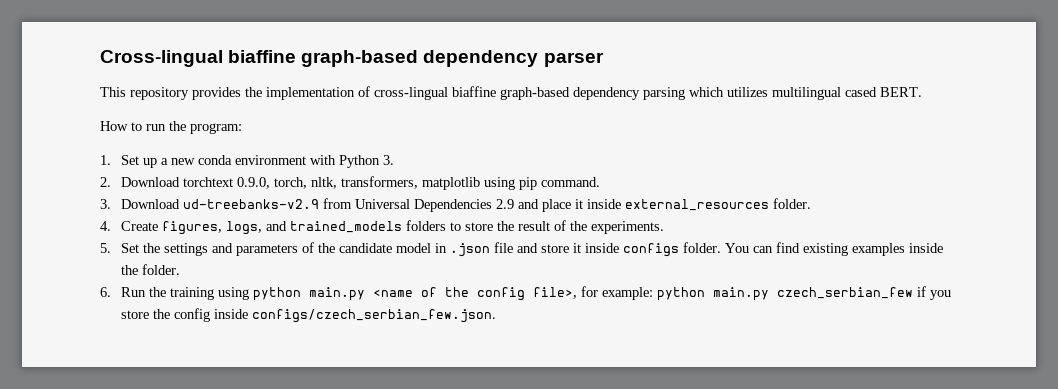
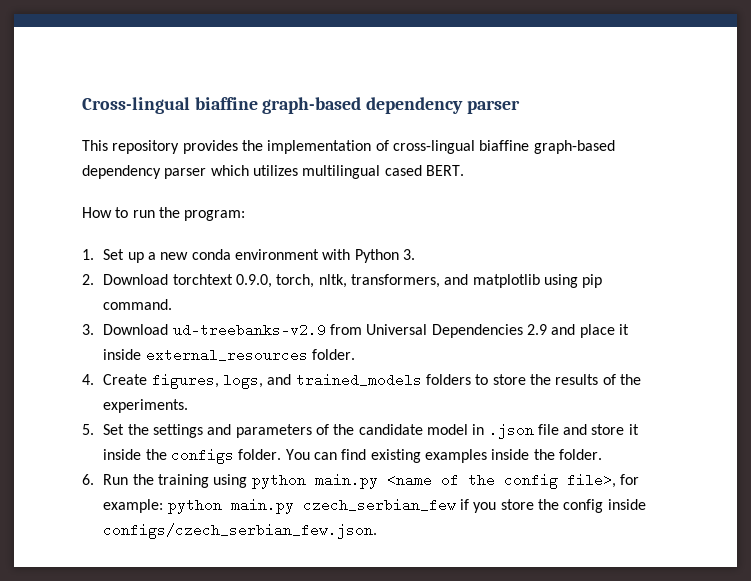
[643,87,685,100] parsing -> [164,168,207,179] parser
(419, 182) none -> [444,274,469,285] and
[518,221,551,231] result -> [555,374,599,385] results
(620, 248) none -> [145,449,167,460] the

